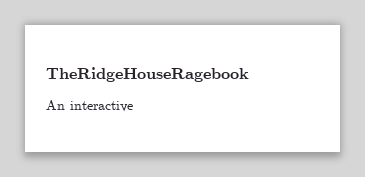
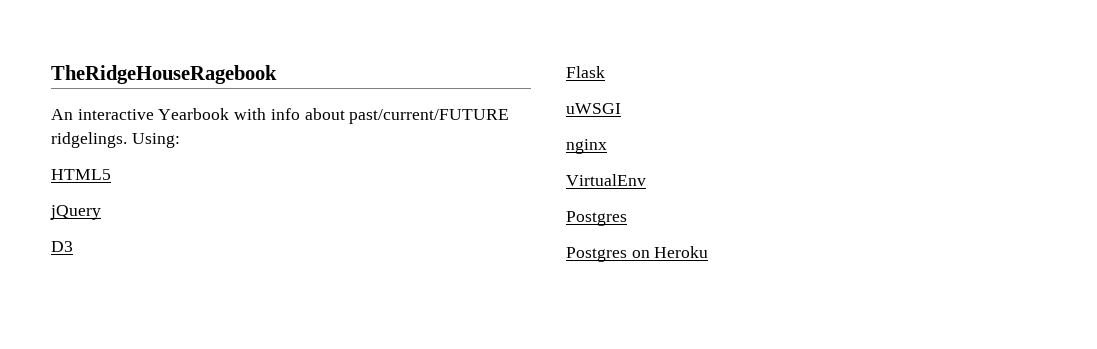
(133, 106) none -> [158,108,510,124] [51,132,180,148] [51,169,111,180] [50,205,101,220] [51,241,73,252] [566,66,605,78] [566,103,621,114] [566,139,607,154] [566,174,646,186] [566,211,627,226] [566,246,709,262] Yearbook with info about past/current/FUTURE ridgelings. Using: // HTML5 // jQuery // D3 // Flask // uWSGI // nginx // VirtualEnv // Postgres // Postgres on Heroku

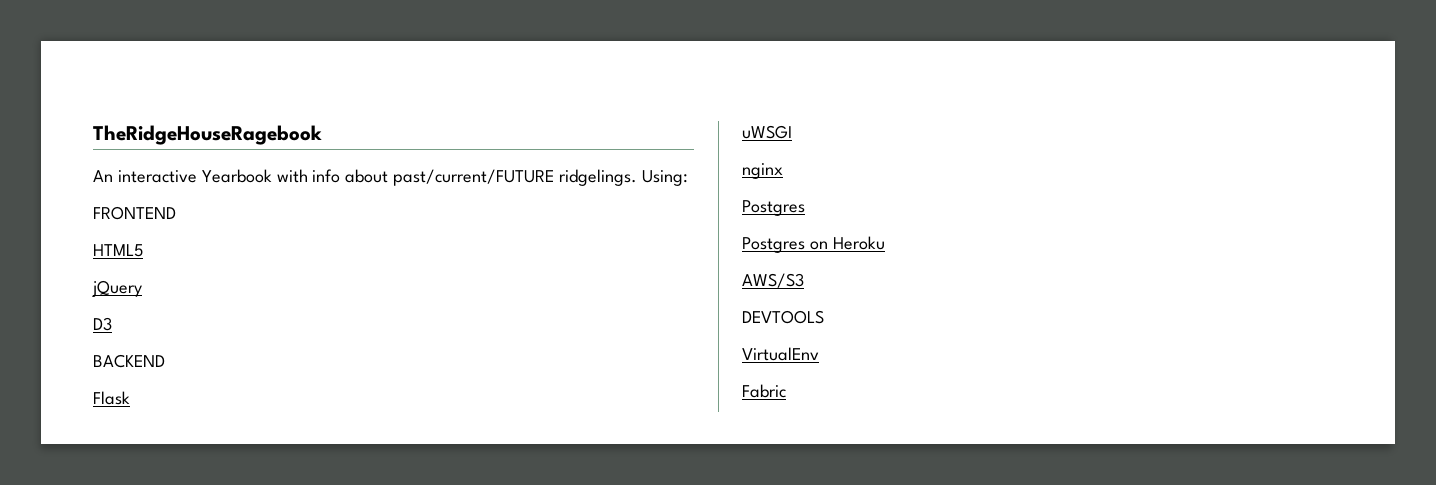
(180, 140) none -> [93,206,176,220] // FRONTEND
(73, 246) none -> [93,354,165,368] // BACKEND
[566,174,646,186] // VirtualEnv -> (783, 171) none
(709, 252) none -> [742,273,804,288] [742,310,824,324] [742,347,819,361] [742,384,786,398] // AWS/S3 // DEVTOOLS // VirtualEnv // Fabric

